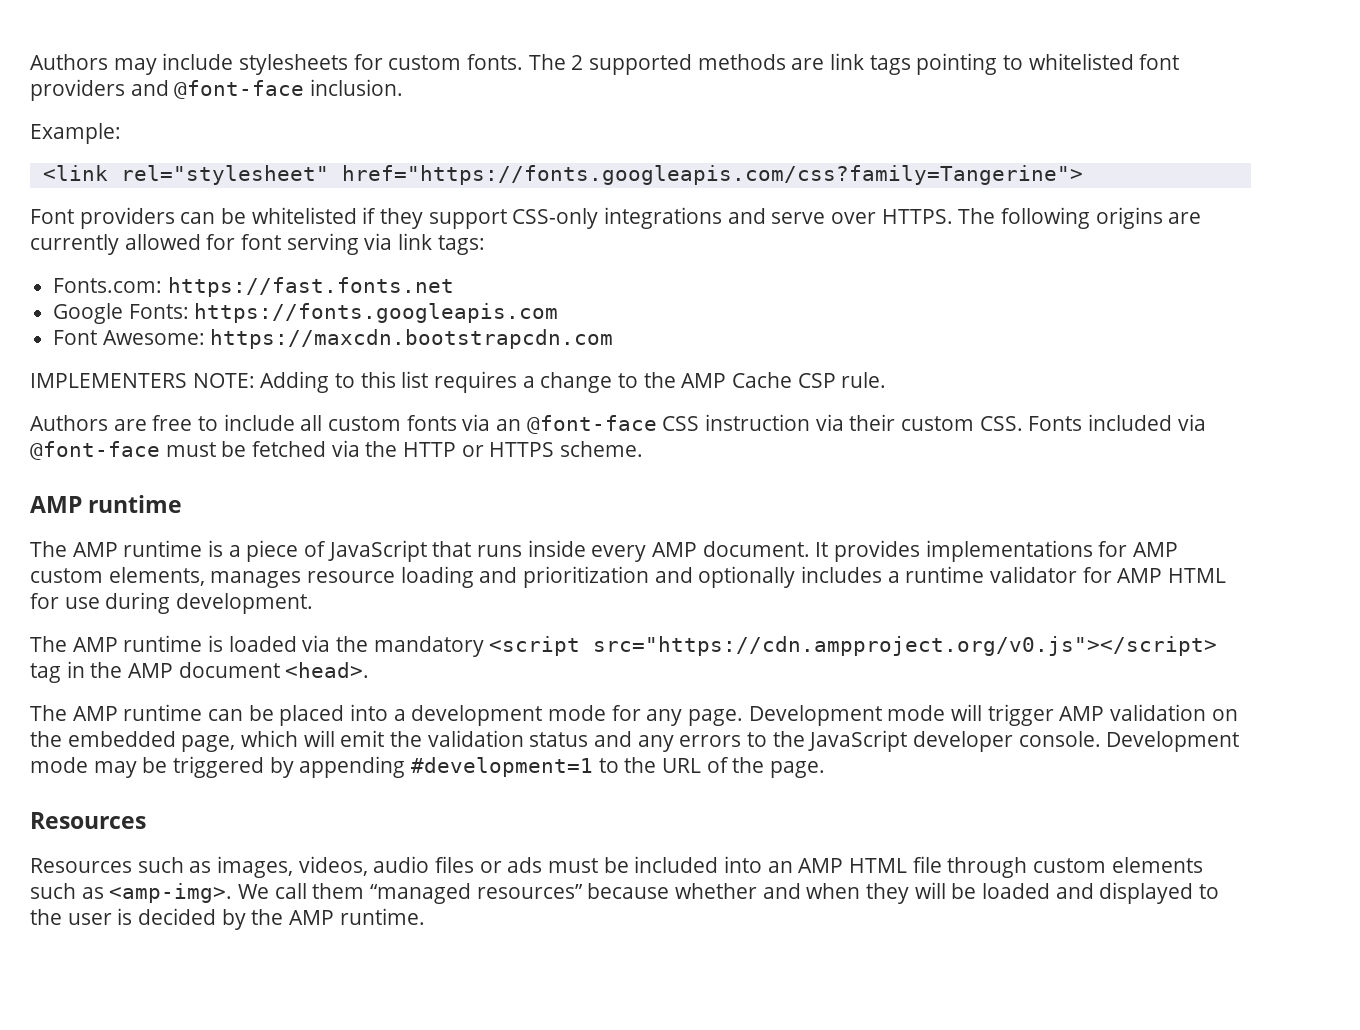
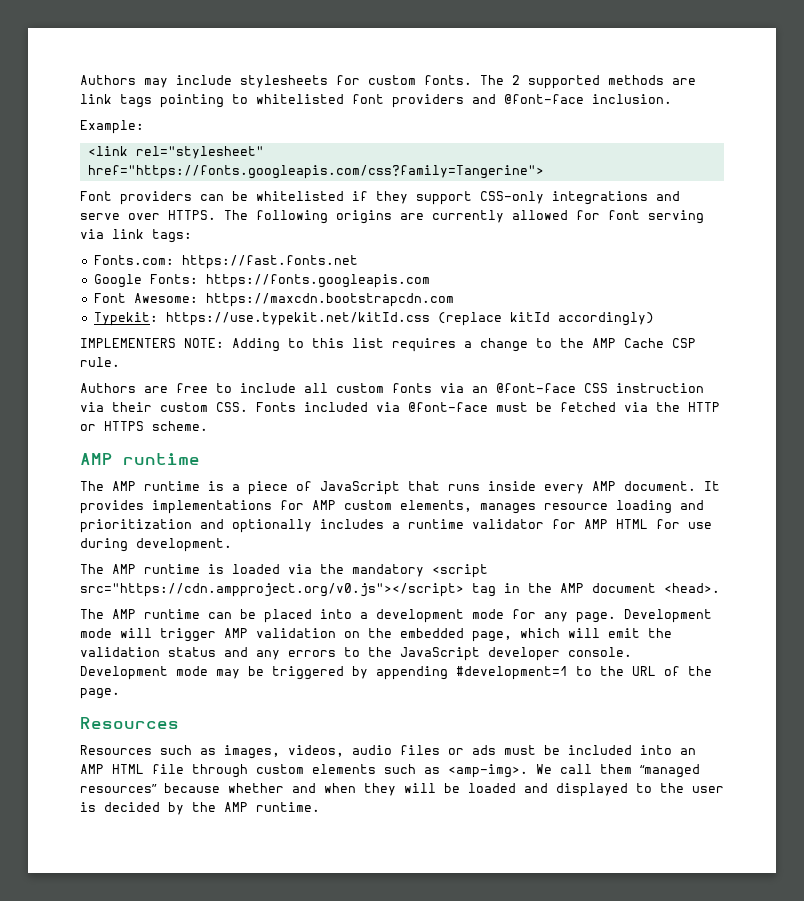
(614, 339) none -> [93,312,654,326] // Typekit: https://use.typekit.net/kitId.css (replace kitId accordingly)

